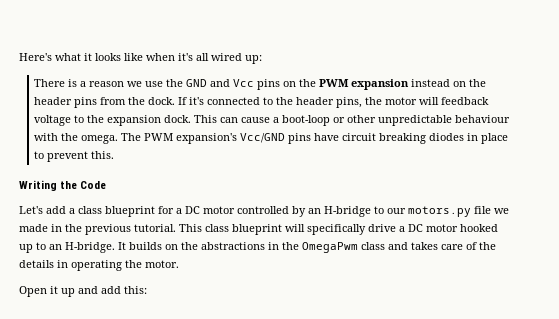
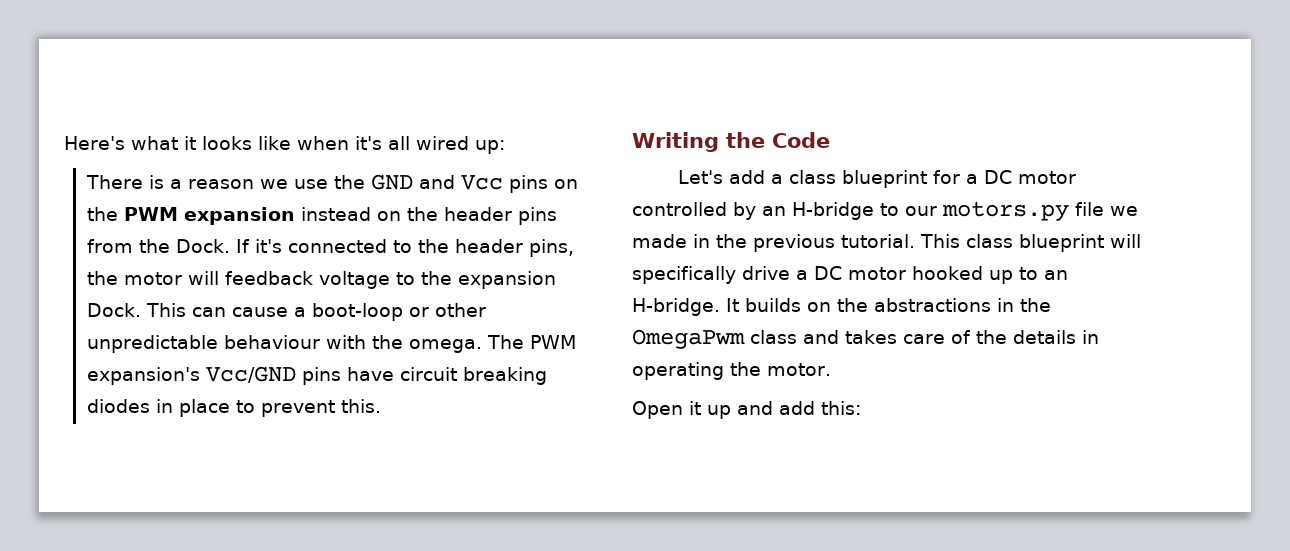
[148,97,176,105] dock. -> [175,239,230,253] Dock.
[164,115,192,123] dock. -> [86,303,141,317] Dock.

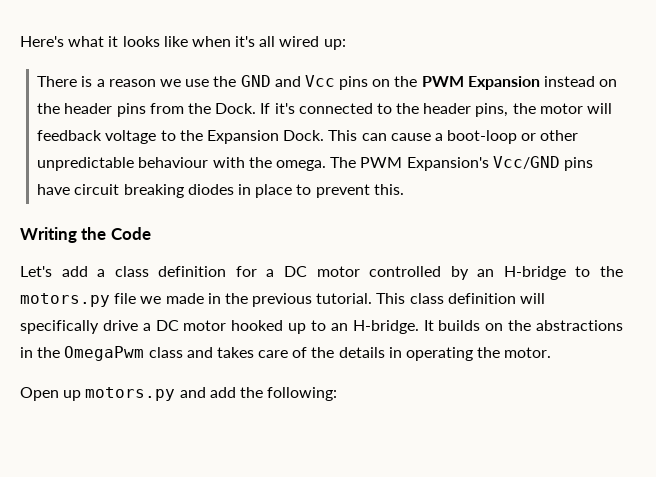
[183,207,295,225] expansion -> [467,76,540,90] Expansion
[457,271,556,289] expansion -> [206,130,279,144] Expansion
[86,367,200,385] expansion's -> [406,157,489,171] Expansion's
[841,170,927,188] blueprint -> [158,266,227,277] definition
[905,206,937,216] our -> [599,266,623,277] the
[1019,234,1104,252] blueprint -> [447,293,516,304] definition
[689,401,861,419] it up and add this: -> [63,387,338,401] up motors.py and add the following:

